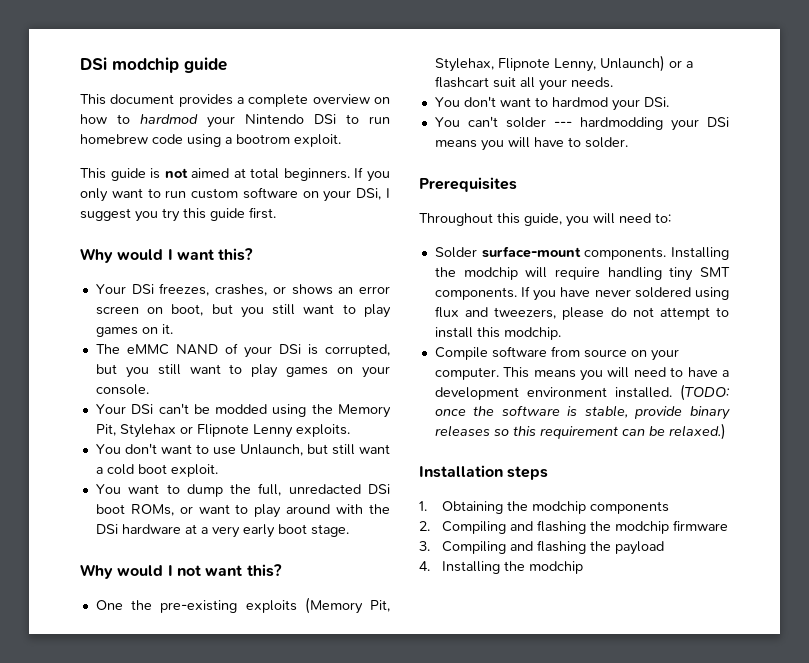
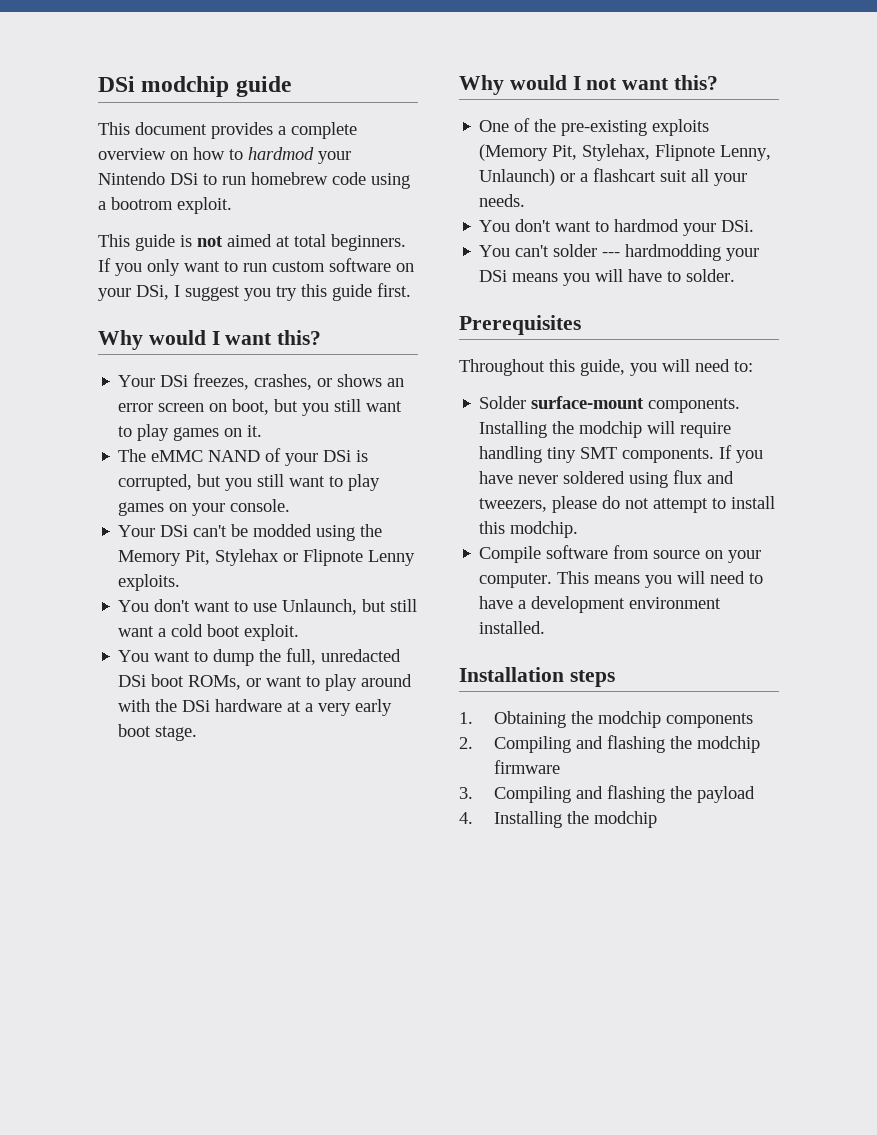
(123, 605) none -> [514,118,531,132] of
[680,384,730,401] [434,405,730,420] [434,423,726,440] (TODO: once the software is stable, provide binary releases so this requirement can be relaxed.) -> (546, 627) none

